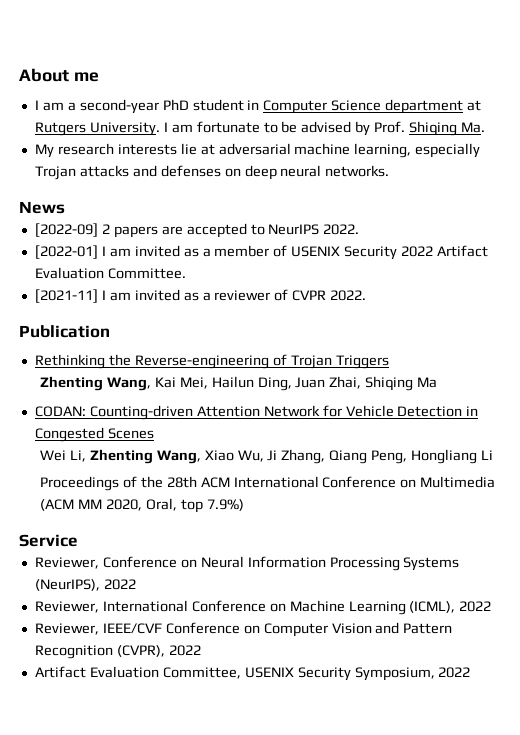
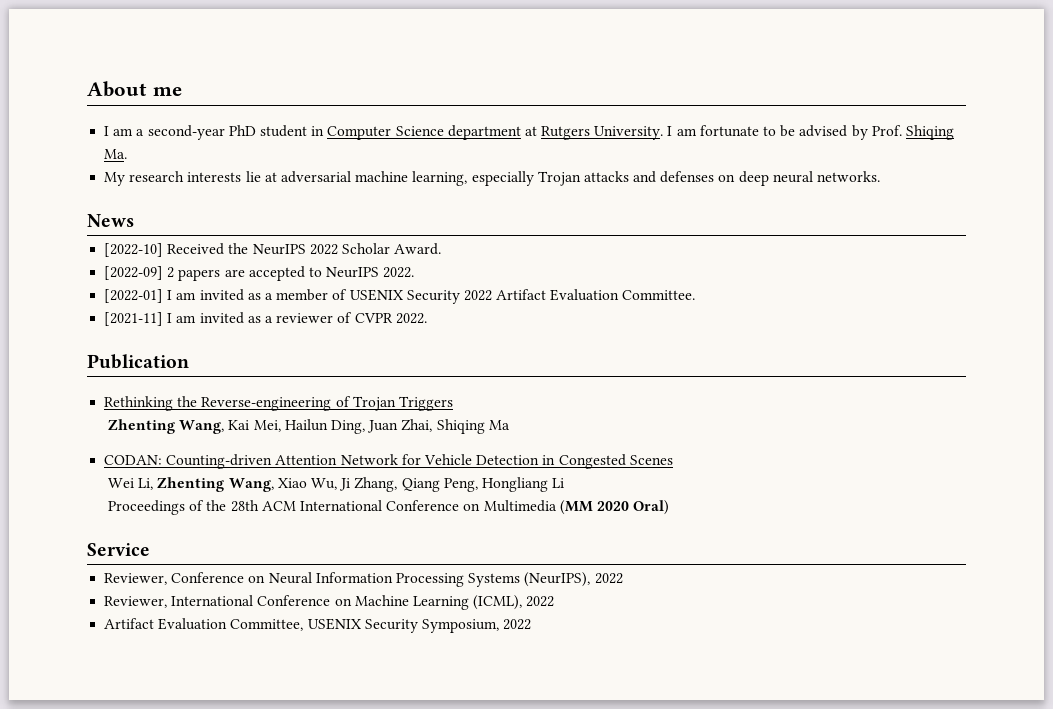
(65, 207) none -> [104,243,442,257] // [2022-10] Received the NeurIPS 2022 Scholar Award.
[39,498,244,513] (ACM MM 2020, Oral, top 7.9%) -> [559,500,670,515] (MM 2020 Oral)
[34,622,453,637] [34,645,201,659] // Reviewer, IEEE/CVF Conference on Computer Vision and Pattern Recognition (CVPR), 2022 -> (555, 601) none

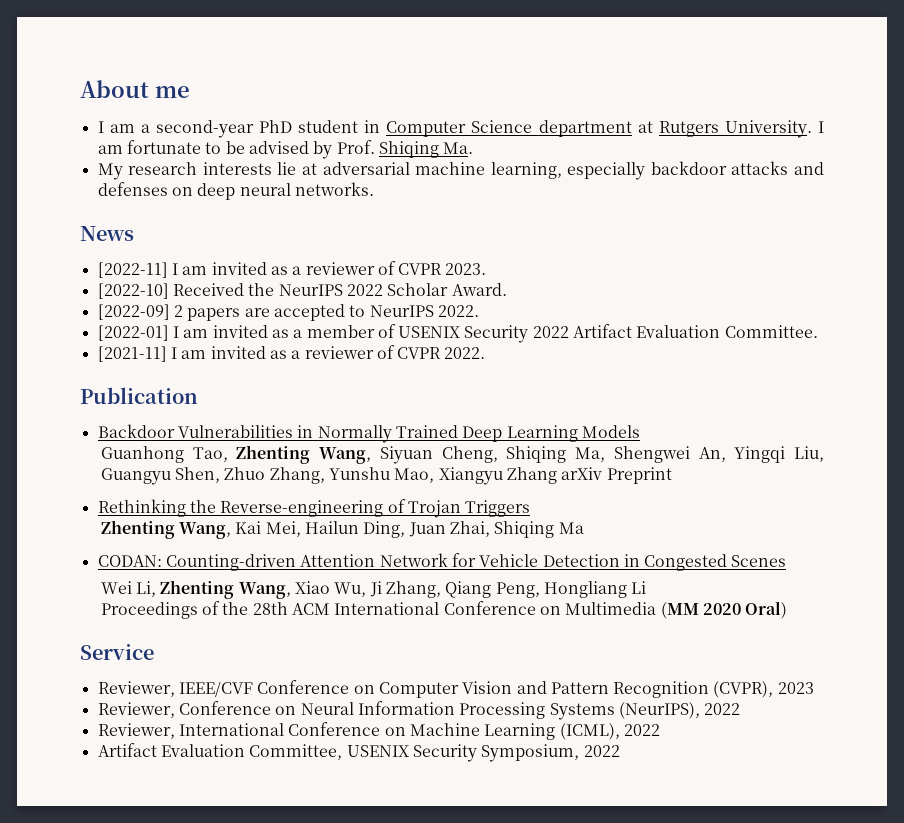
[537,171,581,186] Trojan -> [650,161,727,175] backdoor
(134, 220) none -> [97,261,487,278] // [2022-11] I am invited as a reviewer of CVPR 2023.
(189, 361) none -> [97,424,640,443] [100,445,825,464] [100,467,672,485] // Backdoor Vulnerabilities in Normally Trained Deep Learning Models // Guanhong Tao, Zhenting Wang, Siyuan Cheng, Shiqing Ma, Shengwei An, Yingqi Liu, Guangyu Shen, Zhuo Zhang, Yunshu Mao, Xiangyu Zhang arXiv Preprint
(150, 549) none -> [97,680,814,698] // Reviewer, IEEE/CVF Conference on Computer Vision and Pattern Recognition (CVPR), 2023

